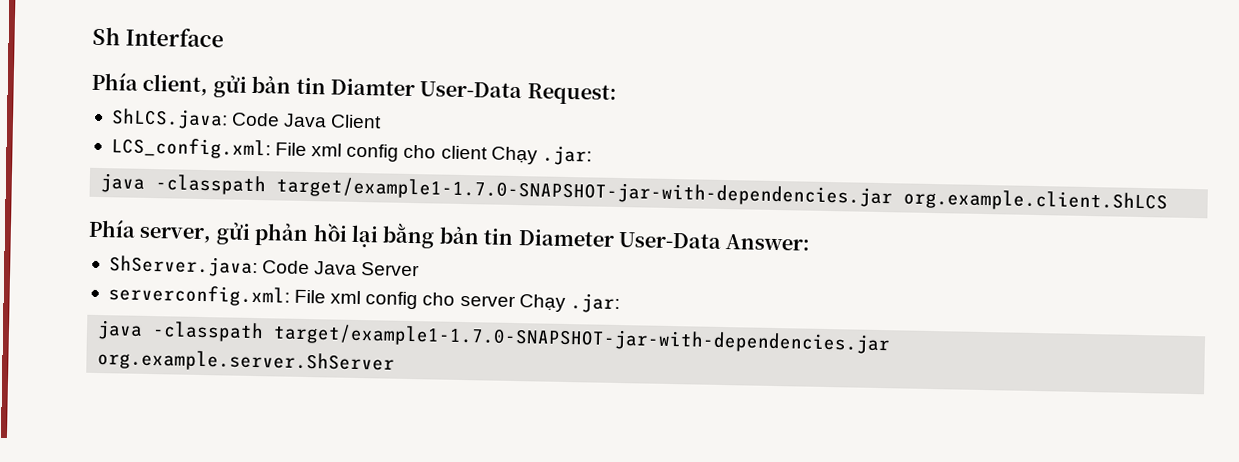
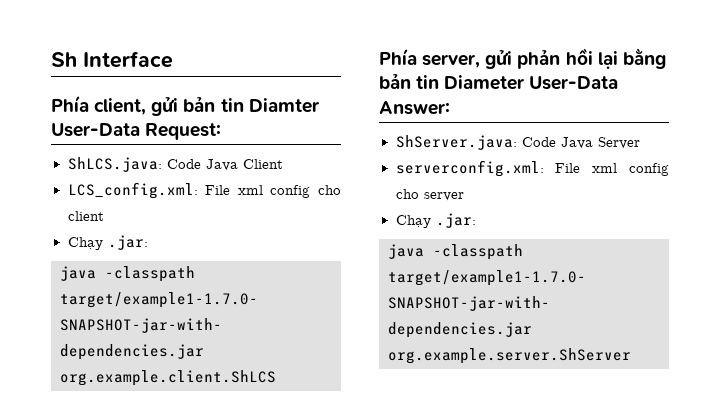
(488, 152) none -> (104, 216) //
(516, 301) none -> (464, 196) //

